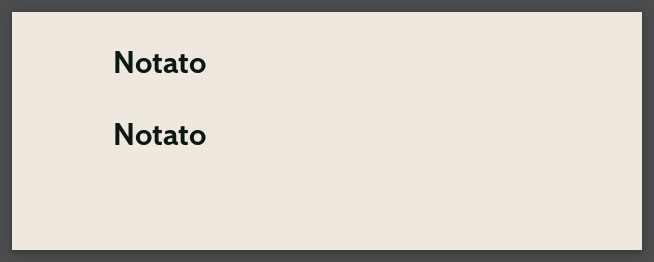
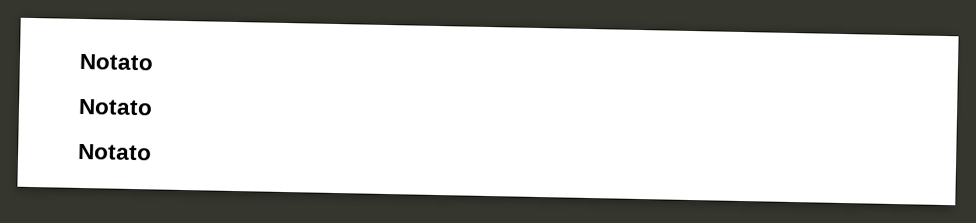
[113,51,206,73] [113,123,206,145] Notato // Notato -> [79,53,154,71] [78,98,153,116] [77,143,152,161] Notato // Notato // Notato

